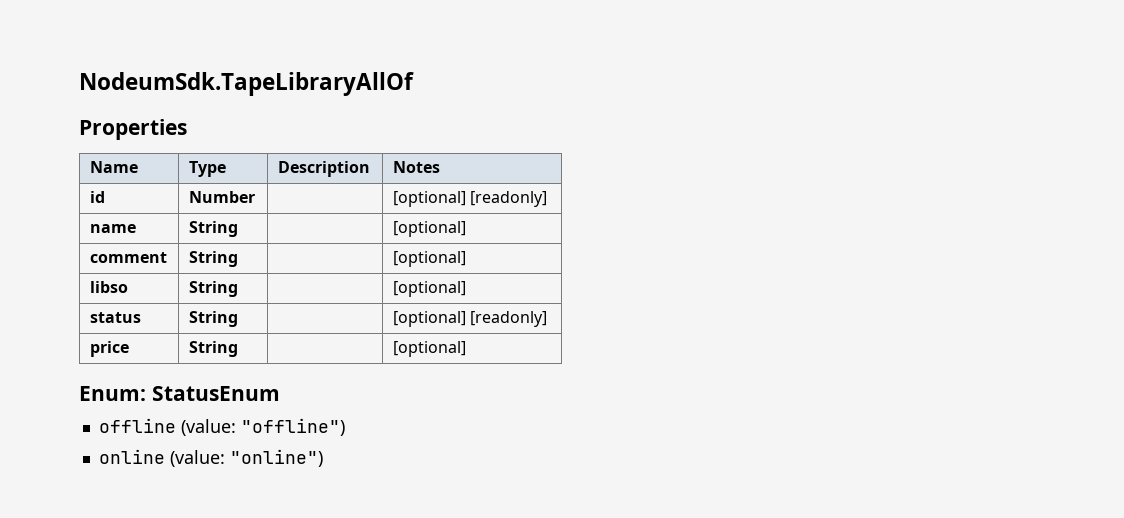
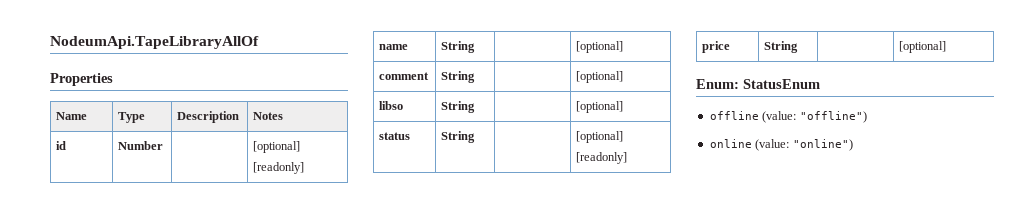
[79,72,414,96] NodeumSdk.TapeLibraryAllOf -> [50,36,259,49] NodeumApi.TapeLibraryAllOf

